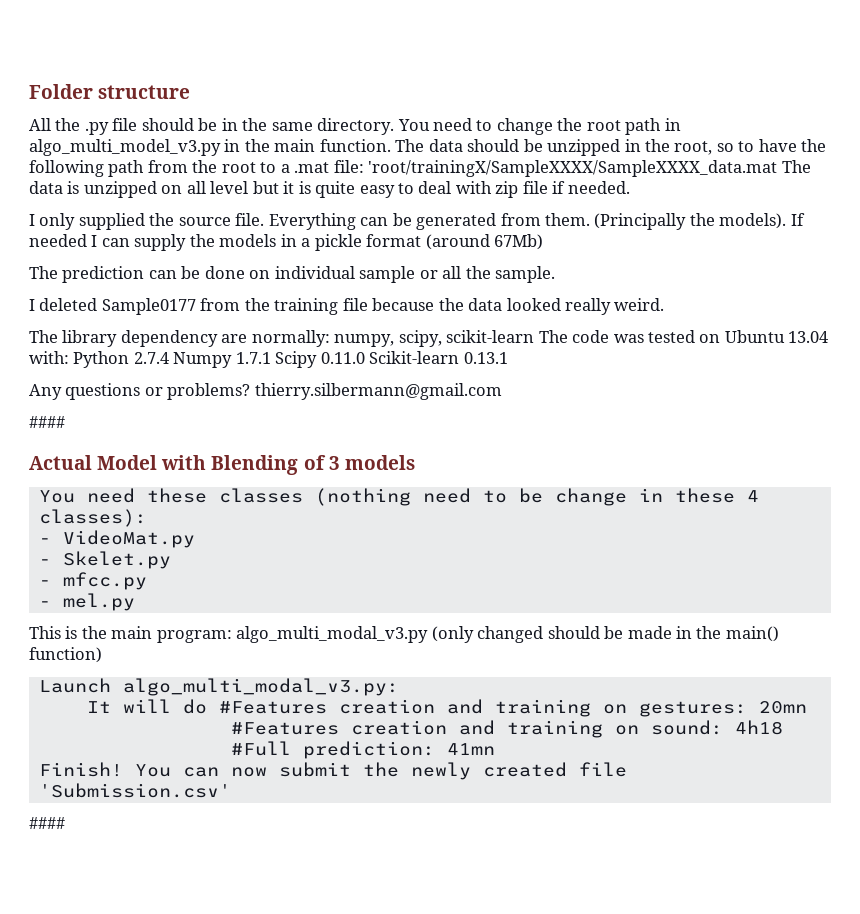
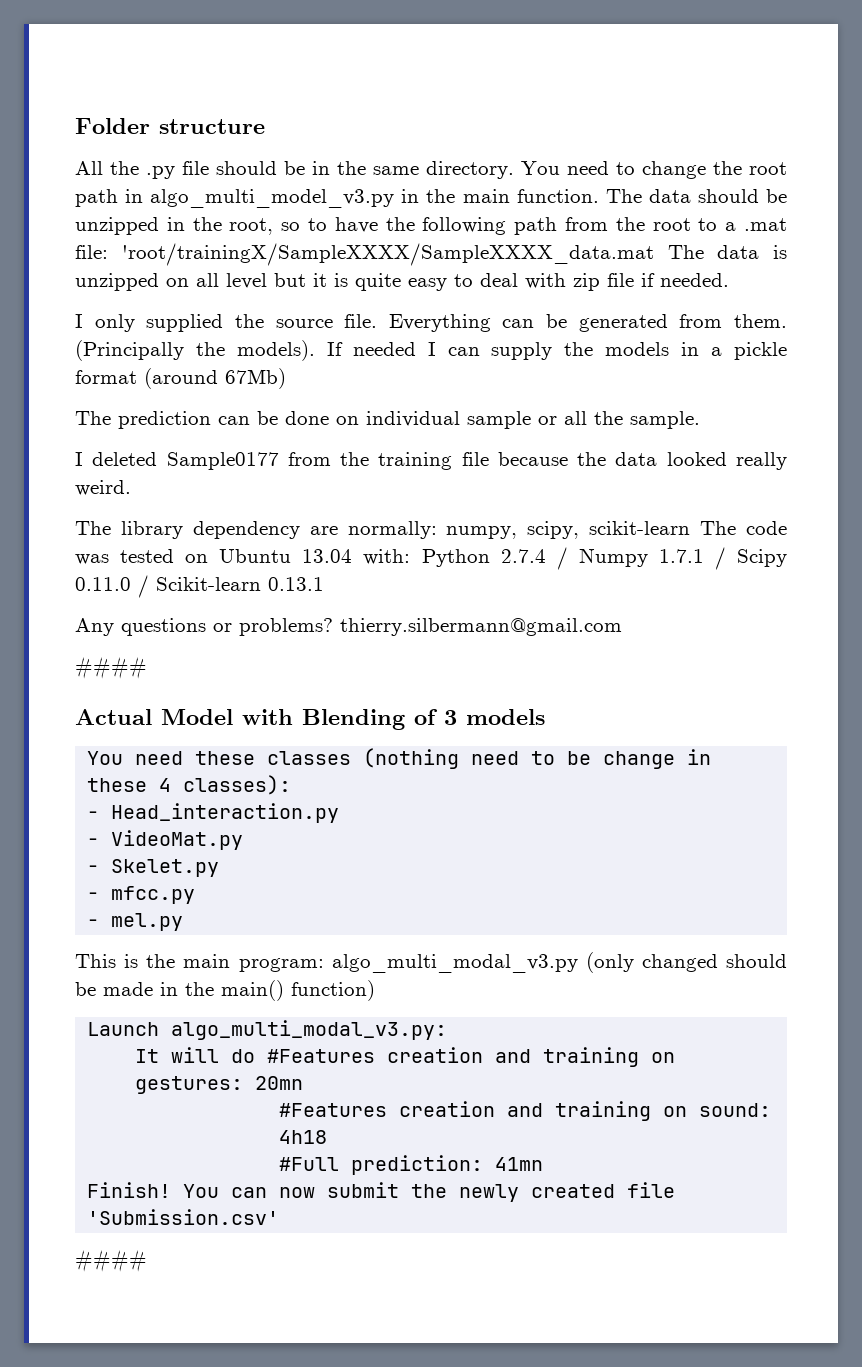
(169, 358) none -> [556,547,568,570] /
(271, 358) none -> [714,547,726,570] /
(365, 358) none -> [138,575,149,598] /
(147, 518) none -> [87,803,340,823] // - Head_interaction.py

